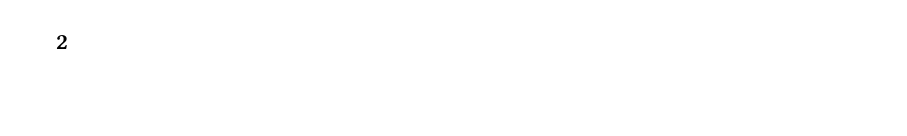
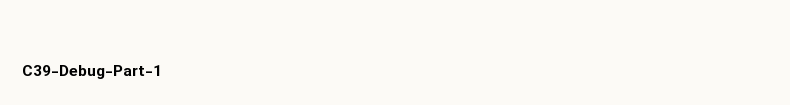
[56,35,68,49] 2 -> [22,65,162,79] C39-Debug-Part-1

